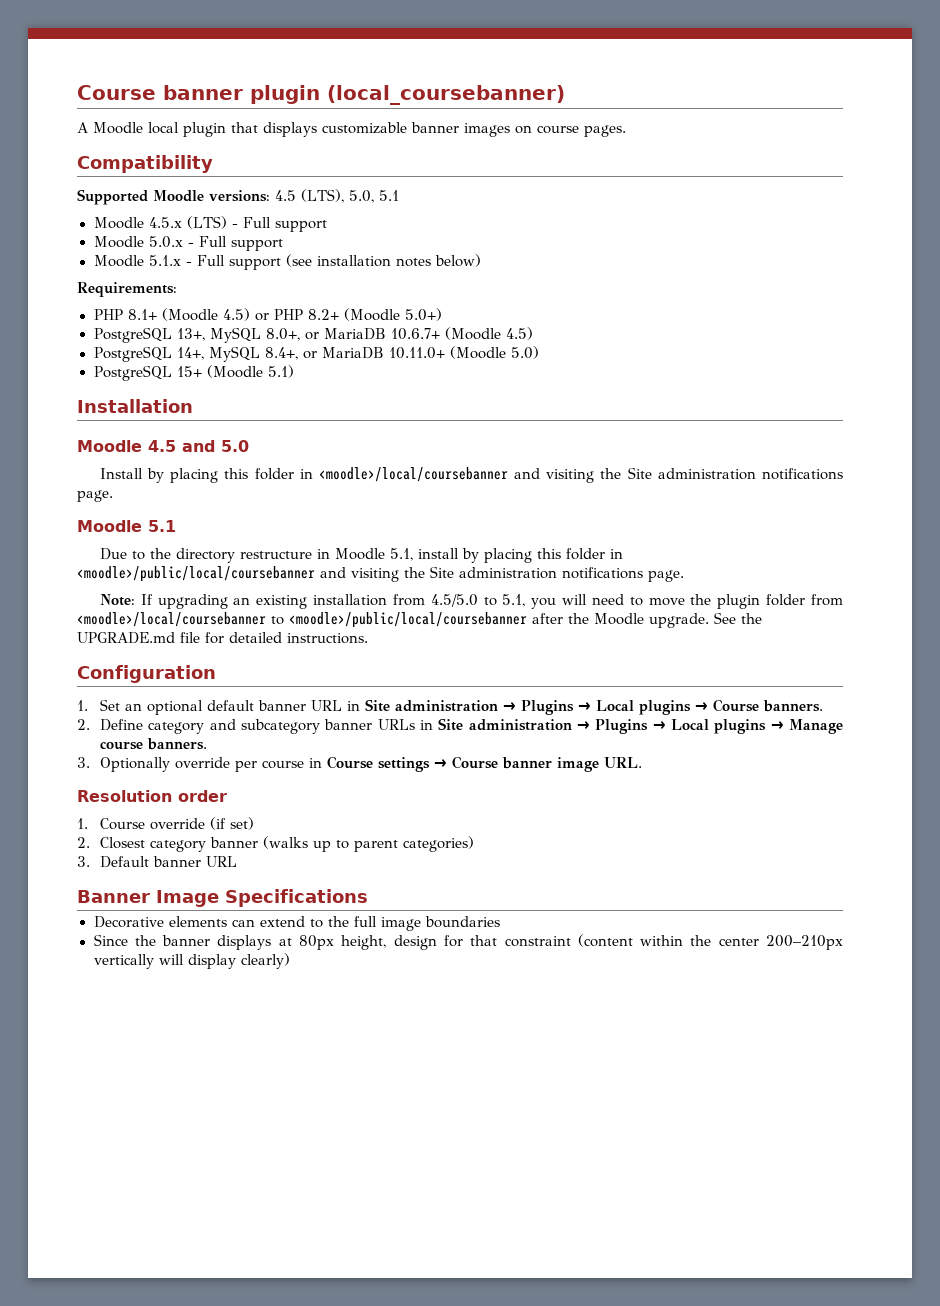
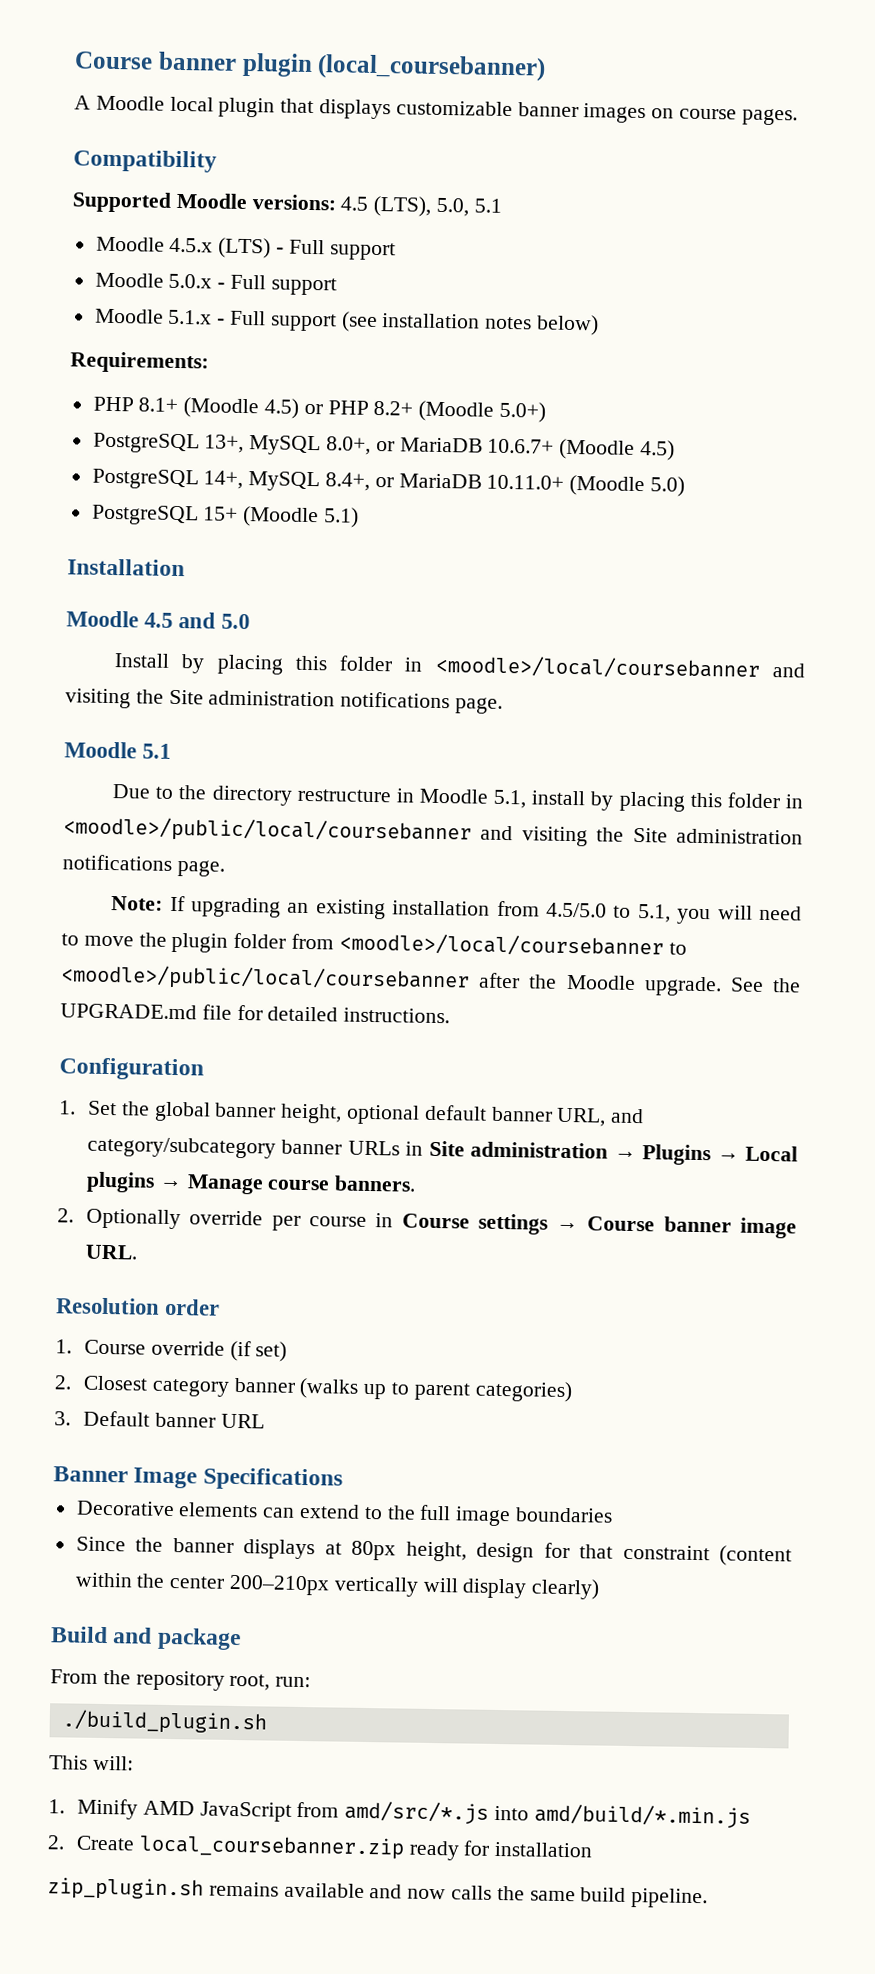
[125,699,824,715] [77,719,321,734] an optional default banner URL in Site administration → Plugins → Local plugins → Course banners. // 2. Define category and subcategory -> [121,1101,645,1127] [87,1136,277,1159] the global banner height, optional default banner URL, and category/subcategory
[77,757,90,768] 3. -> [57,1208,74,1223] 2.
(290, 961) none -> [51,1626,241,1651] [50,1669,312,1691] [61,1709,267,1735] [49,1755,134,1771] [48,1798,751,1829] [47,1834,594,1861] [47,1877,709,1909] // Build and package // From the repository root, run: // ./build_plugin.sh // This will: // 1. Minify AMD JavaScript from amd/src/*.js into amd/build/*.min.js // 2. Create local_coursebanner.zip ready for installation // zip_plugin.sh remains available and now calls the same build pipeline.

